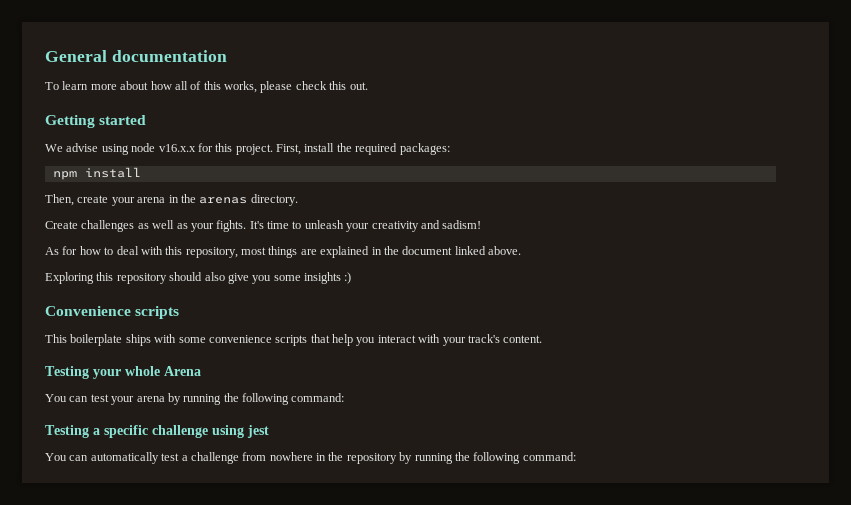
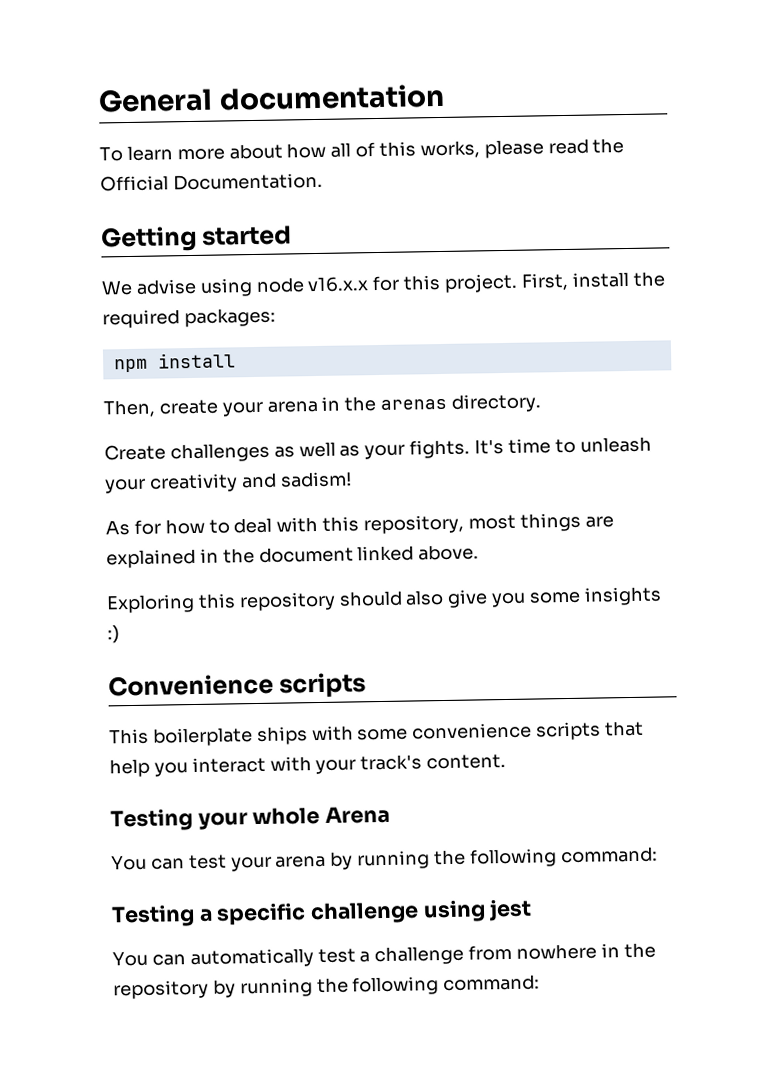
[295,81,368,90] check this out. -> [547,138,625,155] [100,172,323,192] read the Official Documentation.

